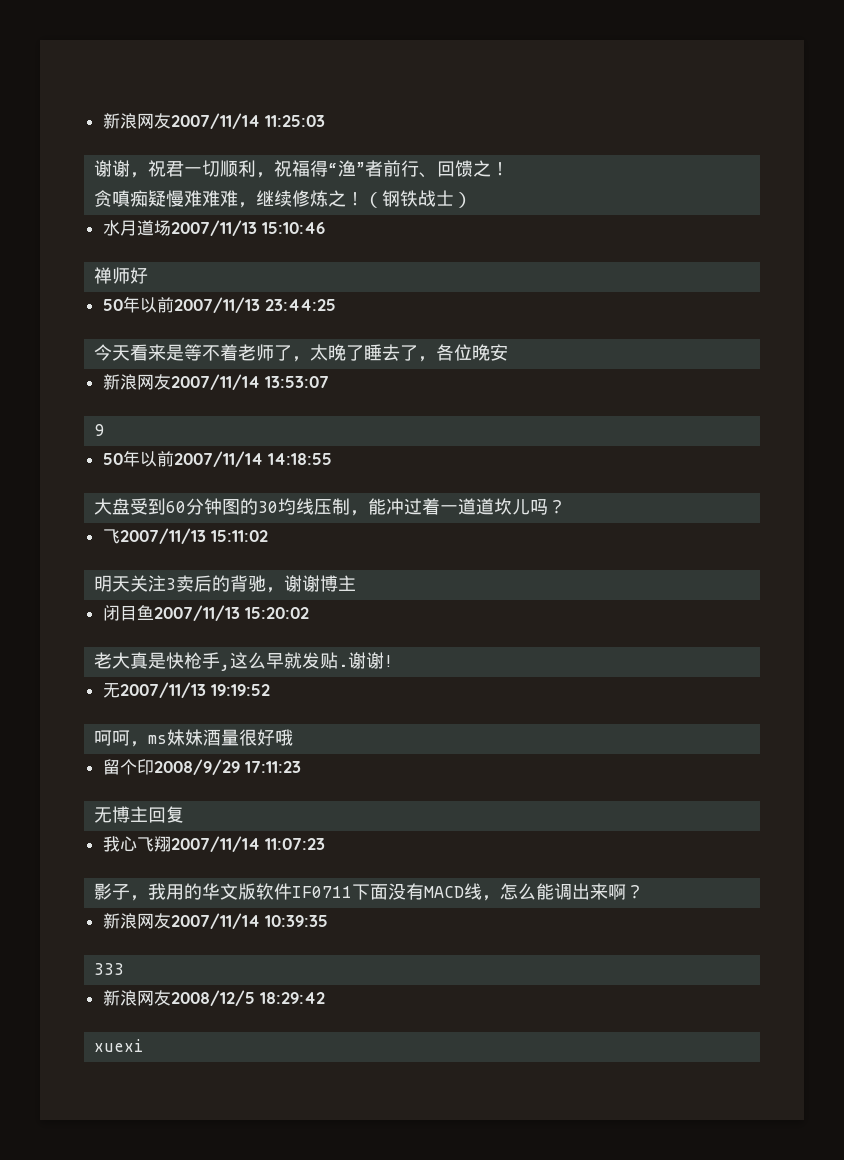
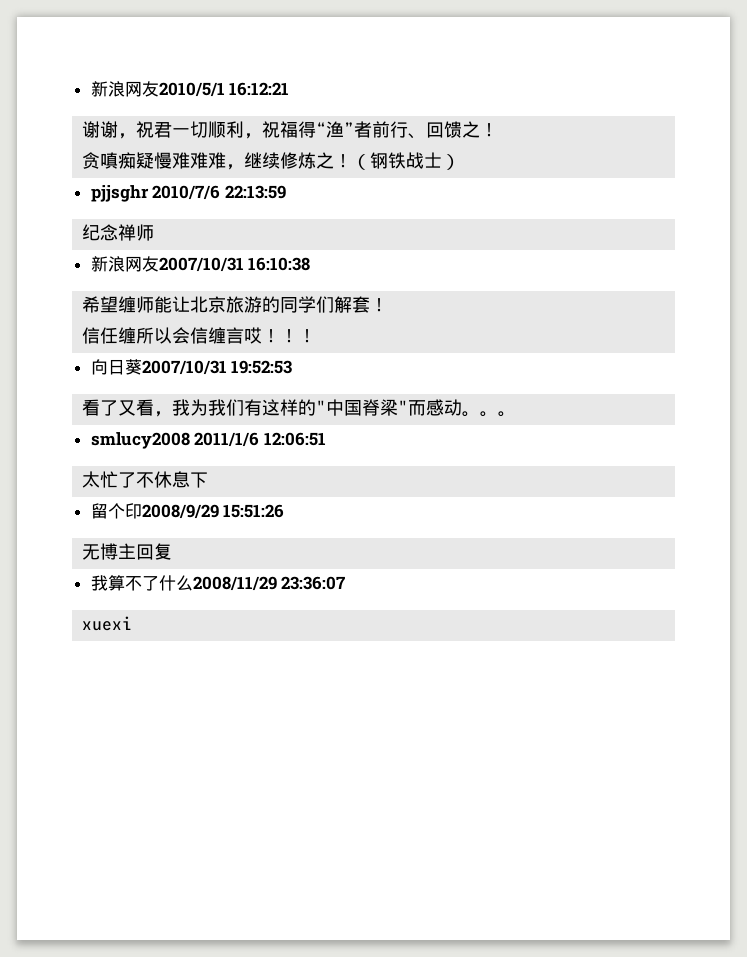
[102,113,325,129] 新浪网友2007/11/14 11:25:03 -> [90,81,290,97] 新浪网友2010/5/1 16:12:21
[102,220,325,236] [94,267,149,284] [102,296,336,313] [94,344,509,362] [102,374,329,390] [94,424,105,436] [102,450,332,467] [94,498,567,516] [102,528,268,544] [94,575,357,593] [102,605,309,621] [94,652,394,671] [102,682,270,698] [94,729,294,747] 水月道场2007/11/13 15:10:46 // 禅师好 // 50年以前2007/11/13 23:44:25 // 今天看来是等不着老师了，太晚了睡去了，各位晚安 // 新浪网友2007/11/14 13:53:07 // 9 // 50年以前2007/11/14 14:18:55 // 大盘受到60分钟图的30均线压制，能冲过着一道道坎儿吗？ // 飞2007/11/13 15:11:02 // 明天关注3卖后的背驰，谢谢博主 // 闭目鱼2007/11/13 15:20:02 // 老大真是快枪手,这么早就发贴.谢谢! // 无2007/11/13 19:19:52 // 呵呵，ms妹妹酒量很好哦 -> [90,185,286,202] [82,224,155,241] [90,256,311,272] [82,296,389,313] [82,327,317,344] [90,359,293,375] [82,399,517,417] [90,432,326,449] [82,471,209,488] pjjsghr 2010/7/6 22:13:59 // 纪念禅师 // 新浪网友2007/10/31 16:10:38 // 希望缠师能让北京旅游的同学们解套！ // 信任缠所以会信缠言哎！！！ // 向日葵2007/10/31 19:52:53 // 看了又看，我为我们有这样的"中国脊梁"而感动。。。 // smlucy2008 2011/1/6 12:06:51 // 太忙了不休息下
[244,761,301,773] 17:11:23 -> [223,504,285,518] 15:51:26
[119,836,325,852] [94,883,645,901] [102,913,328,929] [94,963,125,975] [102,990,325,1006] 心飞翔2007/11/14 11:07:23 // 影子，我用的华文版软件IF0711下面没有MACD线，怎么能调出来啊？ // 新浪网友2007/11/14 10:39:35 // 333 // 新浪网友2008/12/5 18:29:42 -> [107,575,346,591] 算不了什么2008/11/29 23:36:07

